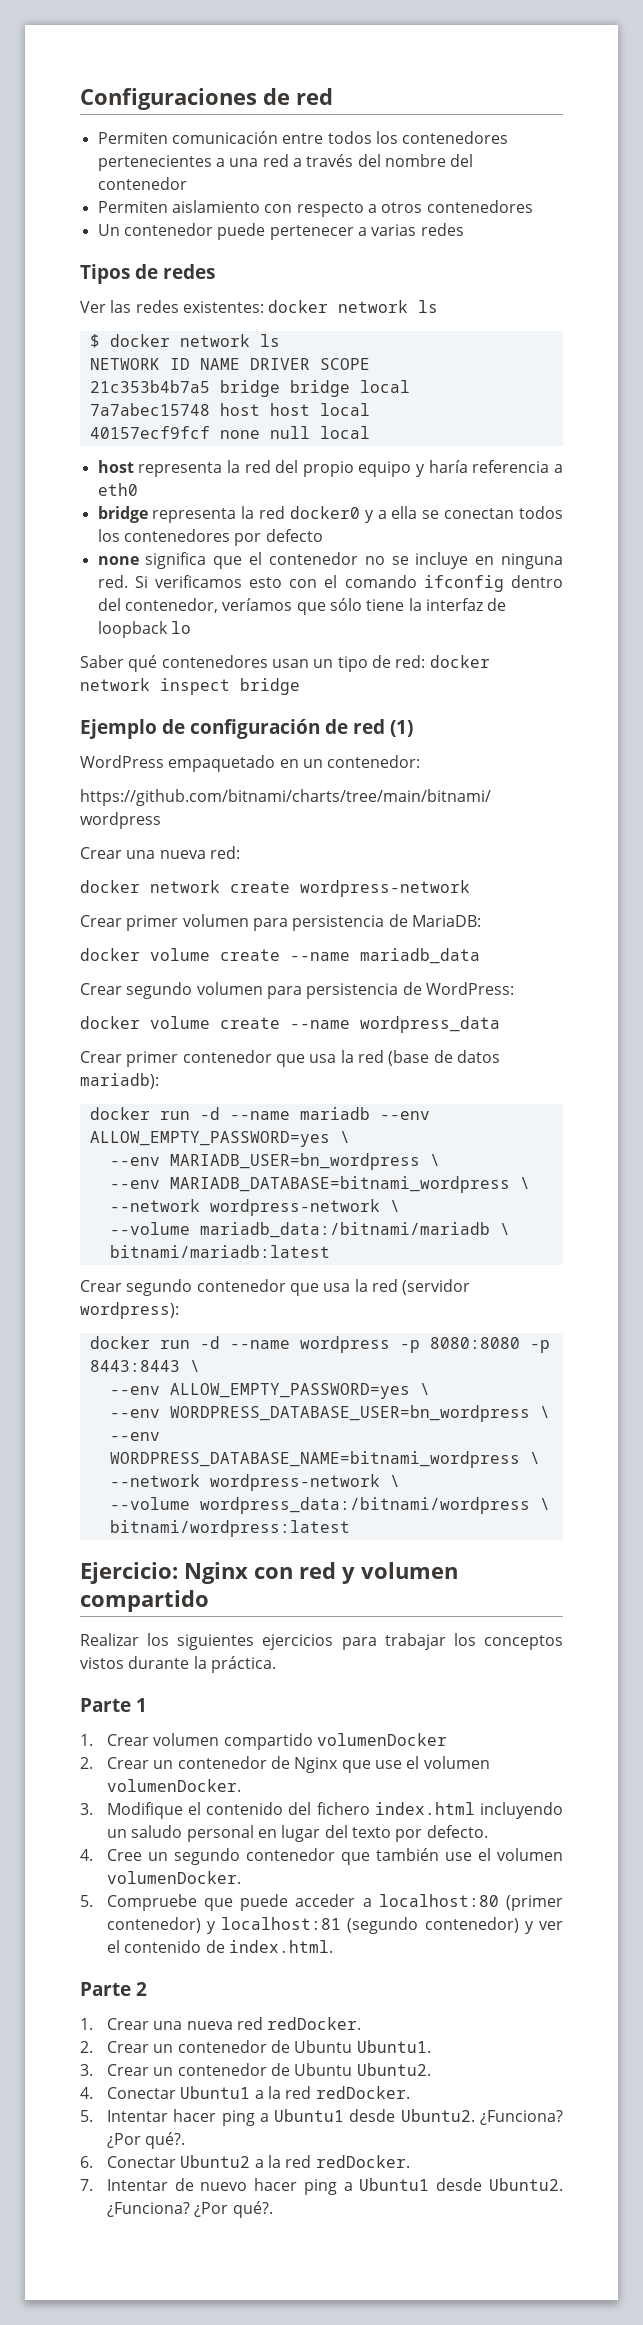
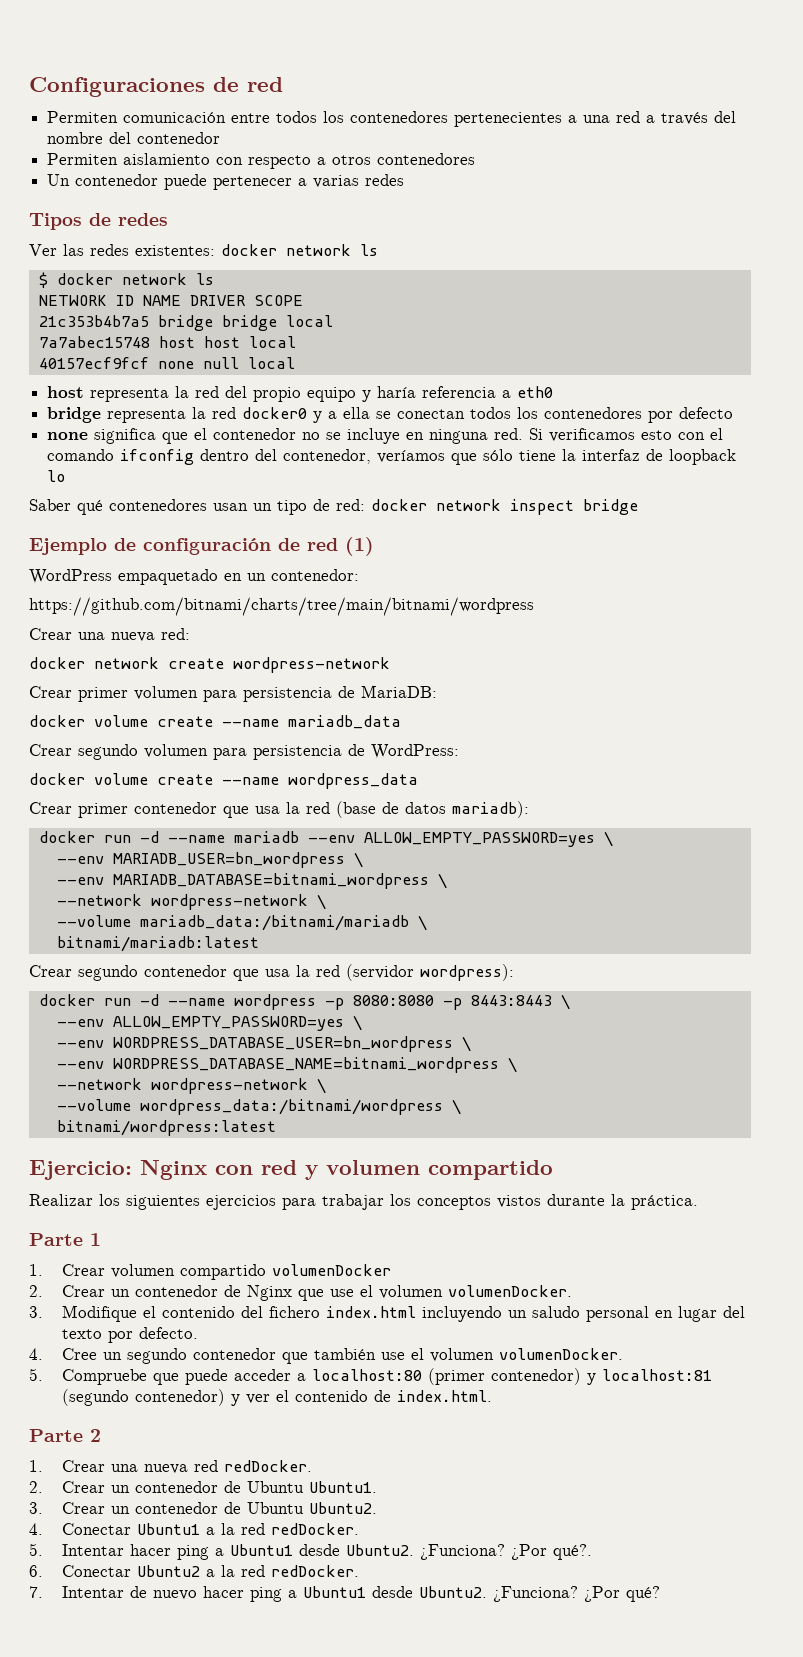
[232,2201,273,2218] qué?. -> [625,1586,660,1602] qué?

